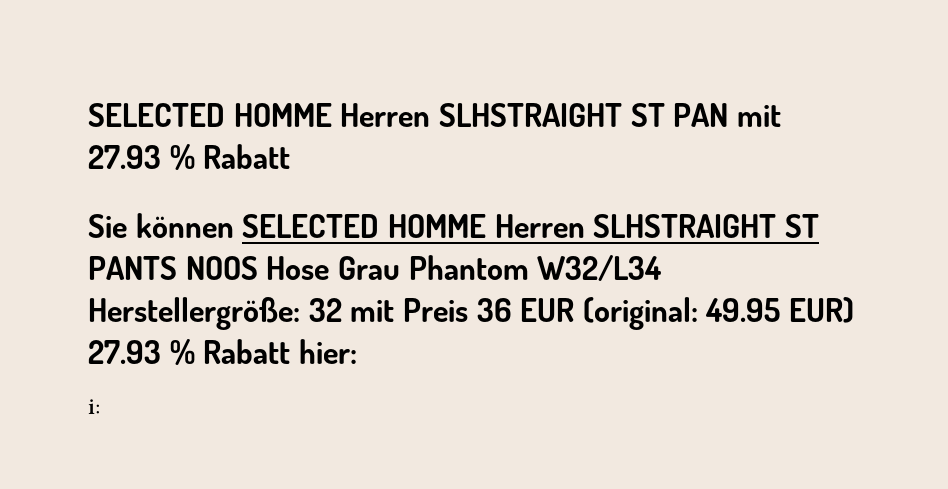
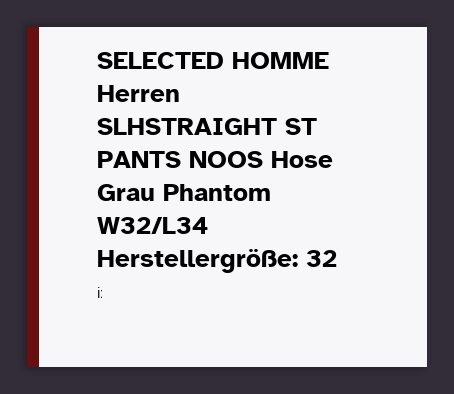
[88,103,781,127] [88,144,291,170] [88,213,819,238] SELECTED HOMME Herren SLHSTRAIGHT ST PAN mit 27.93 % Rabatt // Sie können SELECTED HOMME Herren SLHSTRAIGHT ST -> [97,52,329,69] [97,85,180,102] [97,118,317,135] SELECTED HOMME Herren SLHSTRAIGHT ST
[350,297,855,330] [88,339,357,365] mit Preis 36 EUR (original: 49.95 EUR) 27.93 % Rabatt hier: -> (337, 258) none

